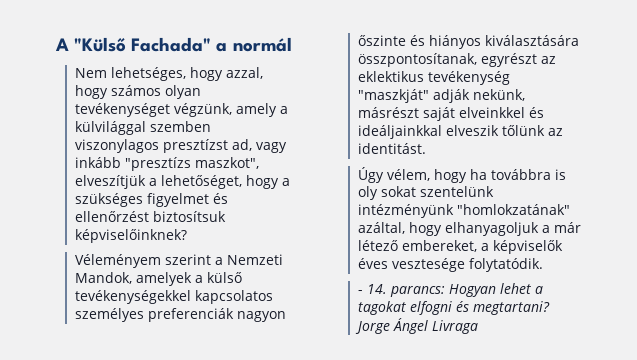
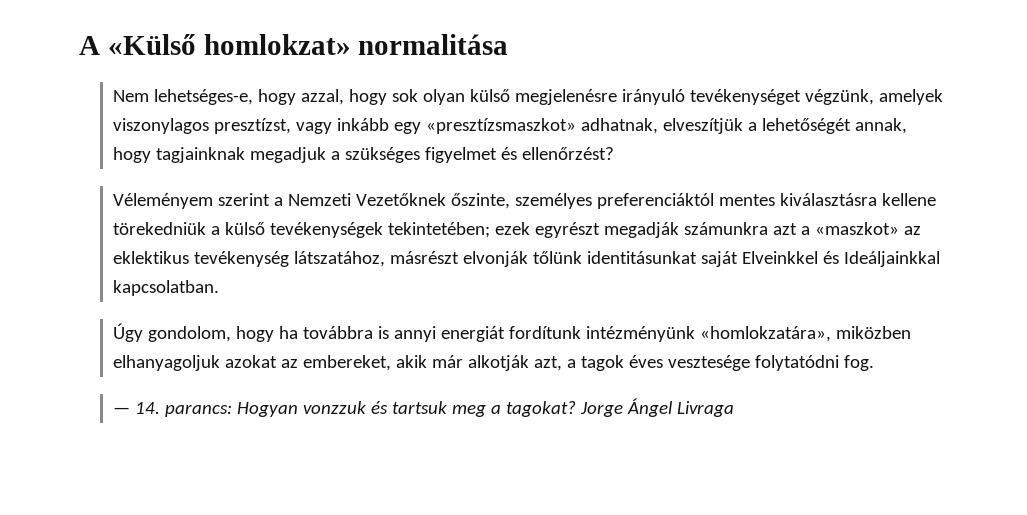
[74,37,292,52] "Külső Fachada" a normál -> [107,34,509,55] «Külső homlokzat» normalitása
[110,67,186,81] lehetséges, -> [154,89,254,105] lehetséges-e,
[110,85,201,99] [74,103,288,117] [74,121,211,135] [74,139,287,153] [74,157,259,171] [74,175,279,189] számos olyan tevékenységet végzünk, amely a külvilággal szemben viszonylagos presztízst ad, vagy inkább "presztízs maszkot", elveszítjük a lehetőséget, hogy -> [392,89,944,105] [113,118,908,134] [113,147,327,163] sok olyan külső megjelenésre irányuló tevékenységet végzünk, amelyek viszonylagos presztízst, vagy inkább egy «presztízsmaszkot» adhatnak, elveszítjük a lehetőségét annak, hogy tagjainknak megadjuk
[74,211,226,222] [74,229,187,243] ellenőrzést biztosítsuk képviselőinknek? -> [522,147,615,160] ellenőrzést?
[74,272,242,286] [74,290,273,304] [74,308,286,322] [357,35,579,49] [357,53,556,67] [357,71,510,85] [357,89,525,103] [357,107,544,121] [357,125,563,139] [357,143,426,154] Mandok, amelyek a külső tevékenységekkel kapcsolatos személyes preferenciák nagyon őszinte és hiányos kiválasztására összpontosítanak, egyrészt az eklektikus tevékenység "maszkját" adják nekünk, másrészt saját elveinkkel és ideáljainkkal elveszik tőlünk az identitást. -> [356,193,937,209] [113,222,922,238] [113,251,941,267] [113,280,220,296] Vezetőknek őszinte, személyes preferenciáktól mentes kiválasztásra kellene törekedniük a külső tevékenységek tekintetében; ezek egyrészt megadják számunkra azt a «maszkot» az eklektikus tevékenység látszatához, másrészt elvonják tőlünk identitásunkat saját Elveinkkel és Ideáljainkkal kapcsolatban.
[386,169,430,181] vélem, -> [148,326,232,342] gondolom,
[357,186,494,200] [357,204,570,218] [357,222,581,236] [357,240,563,254] [357,258,543,272] [357,283,543,297] [357,301,550,315] oly sokat szentelünk intézményünk "homlokzatának" azáltal, hogy elhanyagoljuk a már létező embereket, a képviselők éves vesztesége folytatódik. // - 14. parancs: Hogyan lehet a tagokat elfogni és megtartani? -> [394,326,912,342] [113,355,875,371] [113,401,577,417] annyi energiát fordítunk intézményünk «homlokzatára», miközben elhanyagoljuk azokat az embereket, akik már alkotják azt, a tagok éves vesztesége folytatódni fog. // — 14. parancs: Hogyan vonzzuk és tartsuk meg a tagokat?

